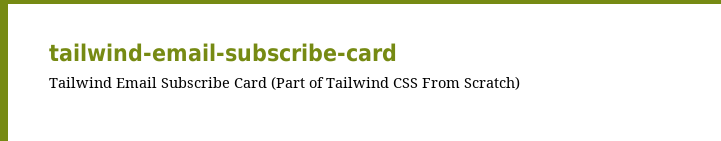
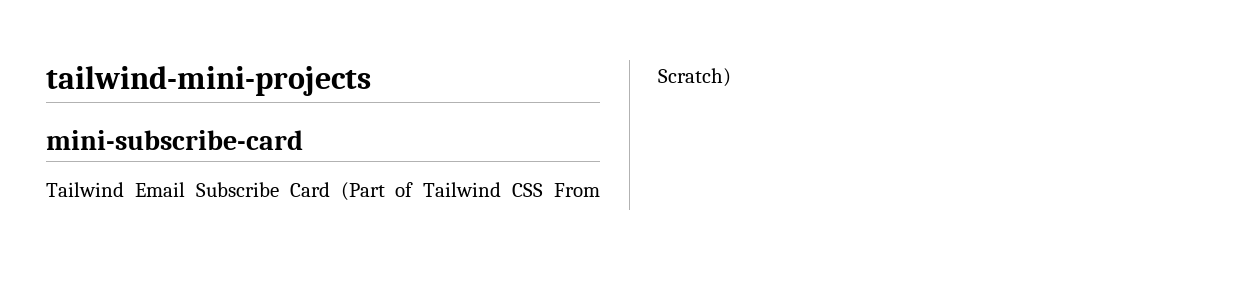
[49,43,397,62] tailwind-email-subscribe-card -> [46,66,371,96] [46,130,303,150] tailwind-mini-projects // mini-subscribe-card

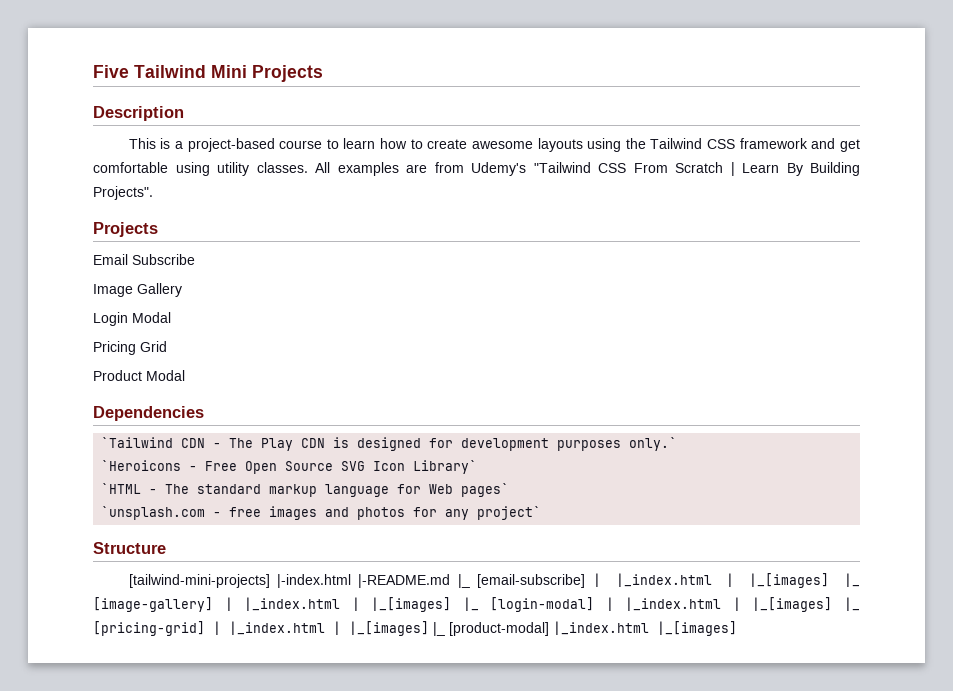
[46,66,371,96] [46,130,303,150] [46,182,600,201] [658,68,731,87] tailwind-mini-projects // mini-subscribe-card // Tailwind Email Subscribe Card (Part of Tailwind CSS From Scratch) -> [93,65,323,82] [93,106,184,121] [128,138,861,152] [93,162,860,176] [93,186,153,200] [93,222,158,237] [93,254,195,265] [93,283,182,297] [93,312,171,326] [93,341,167,355] [93,370,185,381] [93,406,204,421] [101,437,678,451] [101,460,478,474] [101,483,510,497] [101,506,542,520] [93,542,166,554] [128,573,860,588] [93,597,860,612] [93,621,737,636] Five Tailwind Mini Projects // Description // This is a project-based course to learn how to create awesome layouts using the Tailwind CSS framework and get comfortable using utility classes. All examples are from Udemy's "Tailwind CSS From Scratch | Learn By Building Projects". // Projects // Email Subscribe // Image Gallery // Login Modal // Pricing Grid // Product Modal // Dependencies // `Tailwind CDN - The Play CDN is designed for development purposes only.` // `Heroicons - Free Open Source SVG Icon Library` // `HTML - The standard markup language for Web pages` // `unsplash.com - free images and photos for any project` // Structure // [tailwind-mini-projects] |-index.html |-README.md |_ [email-subscribe] | |_index.html | |_[images] |_ [image-gallery] | |_index.html | |_[images] |_ [login-modal] | |_index.html | |_[images] |_ [pricing-grid] | |_index.html | |_[images] |_ [product-modal] |_index.html |_[images]

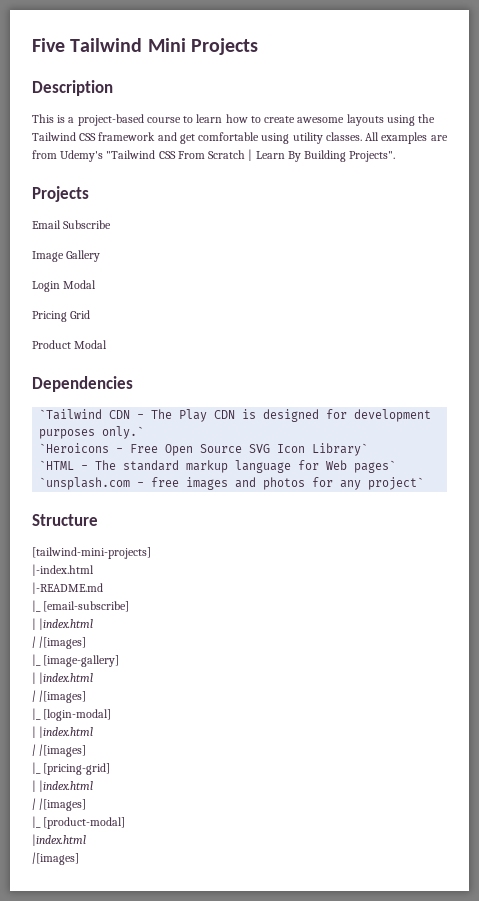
(270, 581) none -> (151, 553) //
(352, 581) none -> (94, 570) //
(451, 581) none -> (103, 588) //
[592,573,860,588] [93,597,860,612] [93,621,429,636] | |_index.html | |_[images] |_ [image-gallery] | |_index.html | |_[images] |_ [login-modal] | |_index.html | |_[images] |_ [pricing-grid] | |_index.html | |_[images] -> [32,618,94,630] [32,636,87,649] [32,654,120,667] [32,672,94,684] [32,690,87,703] [32,708,112,721] [32,726,94,738] [32,744,87,757] [32,762,111,775] [32,780,94,792] [32,798,87,811] // | |index.html // | |[images] // |_ [image-gallery] // | |index.html // | |[images] // |_ [login-modal] // | |index.html // | |[images] // |_ [pricing-grid] // | |index.html // | |[images] //
[553,621,737,636] |_index.html |_[images] -> [32,834,86,846] [32,852,79,865] // |index.html // |[images]

